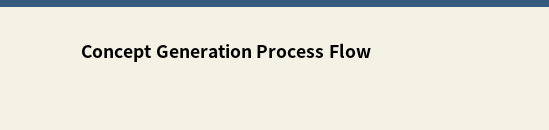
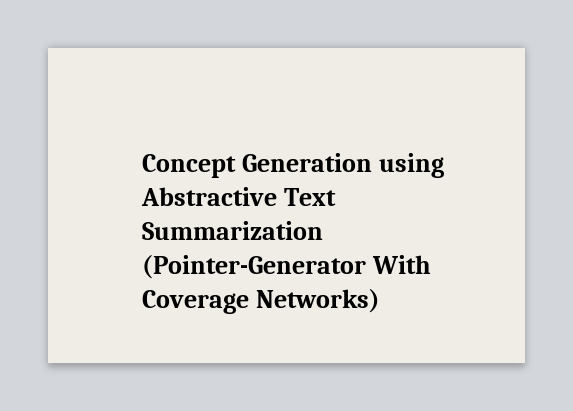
[256,43,372,58] Process Flow -> [379,153,445,178] [141,187,337,206] [142,221,323,240] [142,255,432,279] [142,289,381,314] using Abstractive Text Summarization (Pointer-Generator With Coverage Networks)

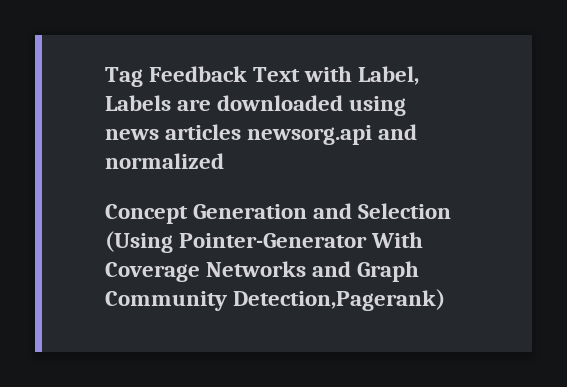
[142,153,445,178] [141,187,337,206] [142,221,323,240] [142,255,432,279] [142,289,381,314] Concept Generation using Abstractive Text Summarization (Pointer-Generator With Coverage Networks) -> [105,66,420,87] [105,95,407,116] [105,124,418,145] [105,153,224,169] [105,203,452,224] [105,231,424,253] [105,261,420,282] [105,289,446,311] Tag Feedback Text with Label, Labels are downloaded using news articles newsorg.api and normalized // Concept Generation and Selection (Using Pointer-Generator With Coverage Networks and Graph Community Detection,Pagerank)

